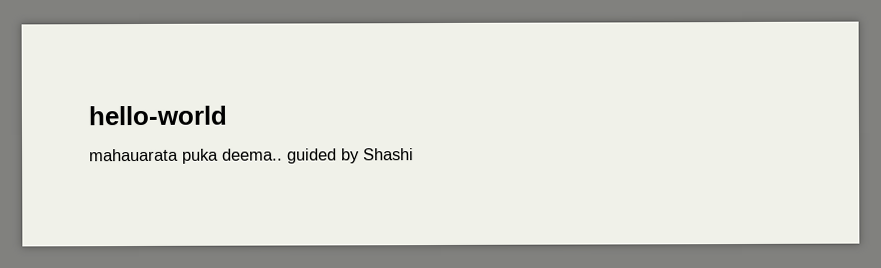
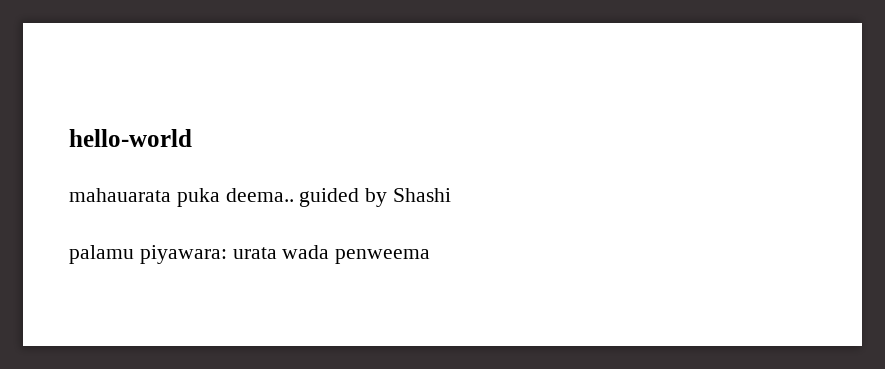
(414, 154) none -> [69,245,431,264] // palamu piyawara: urata wada penweema

